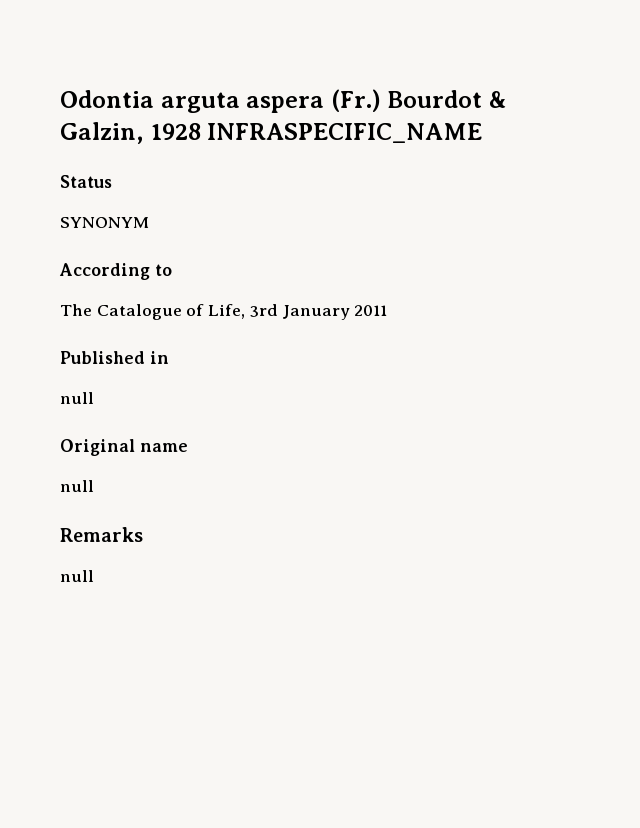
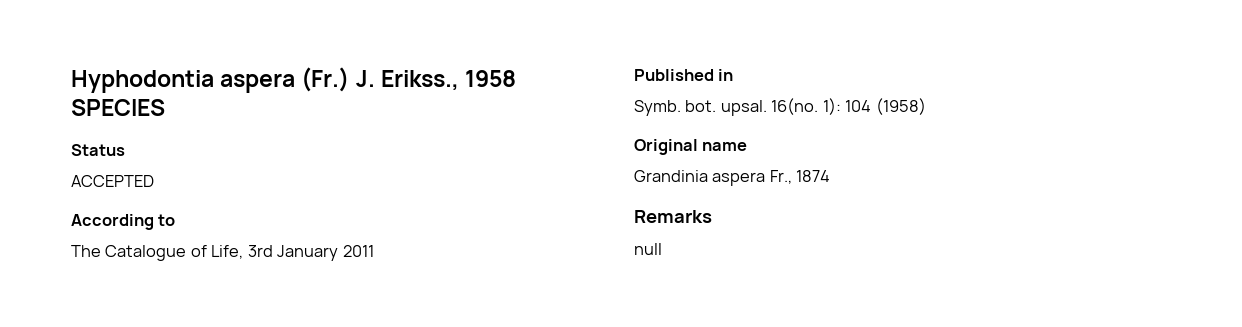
[60,89,507,113] [60,122,483,144] Odontia arguta aspera (Fr.) Bourdot & Galzin, 1928 INFRASPECIFIC_NAME -> [71,67,517,93] [71,99,165,116] Hyphodontia aspera (Fr.) J. Erikss., 1958 SPECIES
[60,217,149,228] SYNONYM -> [71,175,154,187] ACCEPTED
[60,392,94,404] [60,439,188,456] [60,480,94,492] null // Original name // null -> [634,98,926,116] [634,139,748,155] [634,170,831,186] Symb. bot. upsal. 16(no. 1): 104 (1958) // Original name // Grandinia aspera Fr., 1874

